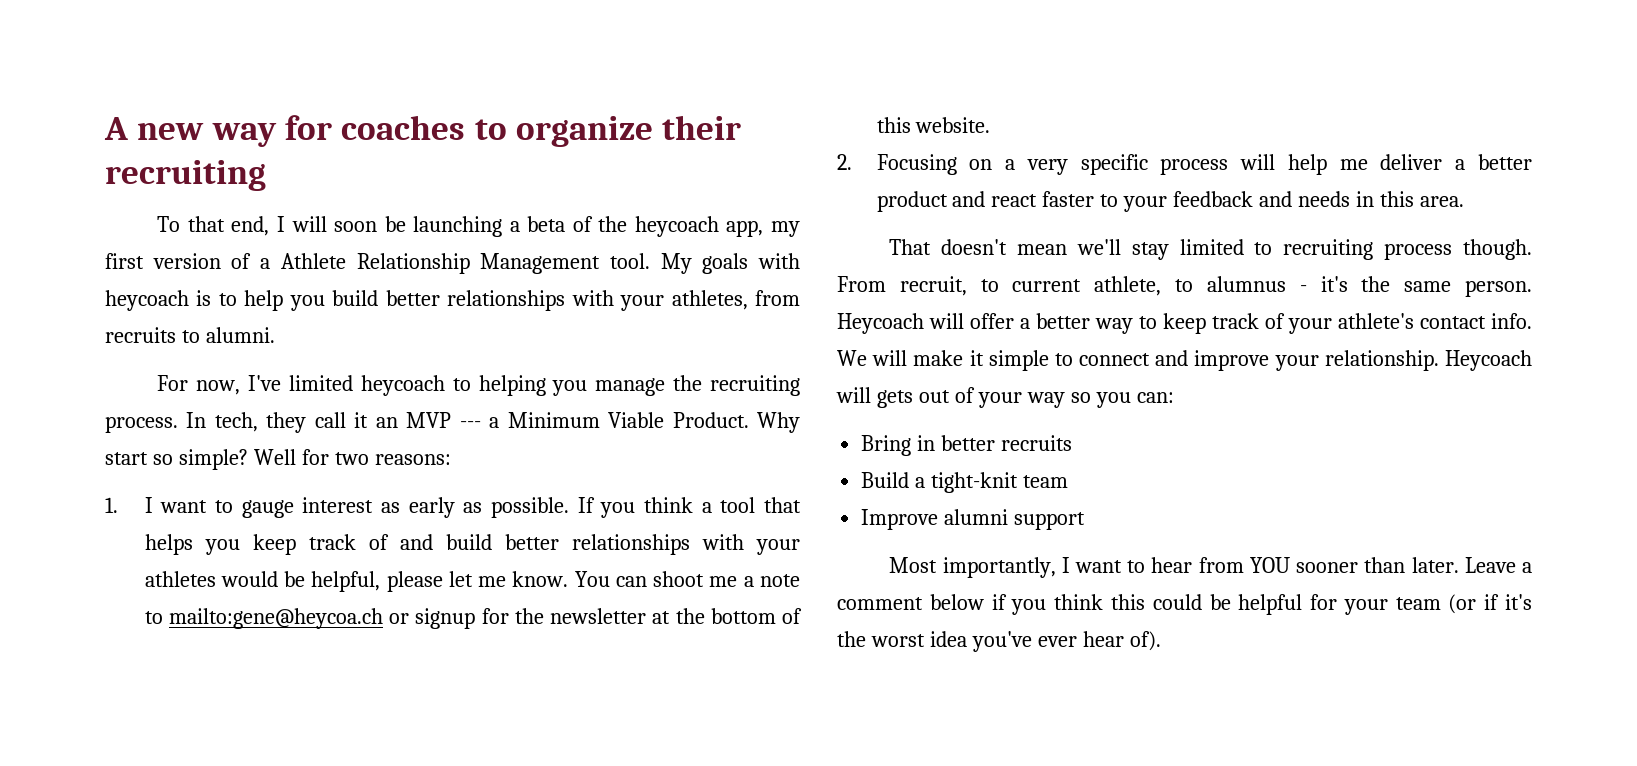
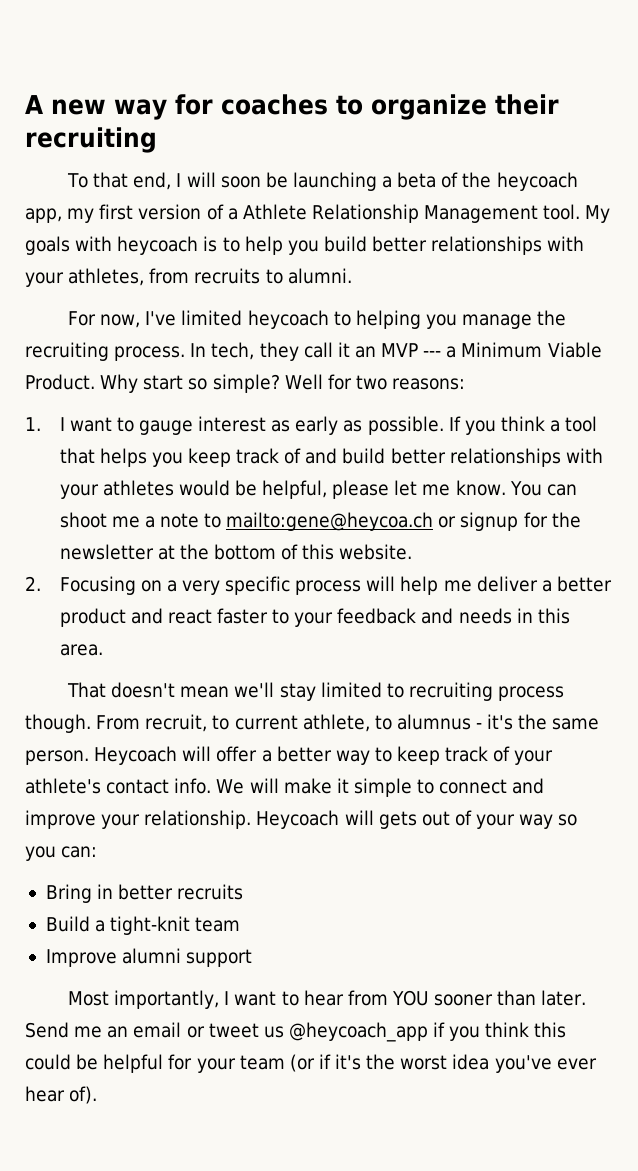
[1464,557,1532,573] [837,594,984,610] Leave a comment below -> [25,1022,428,1042] Send me an email or tweet us @heycoach_app

